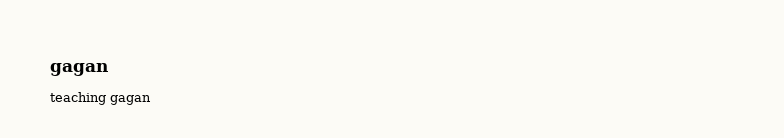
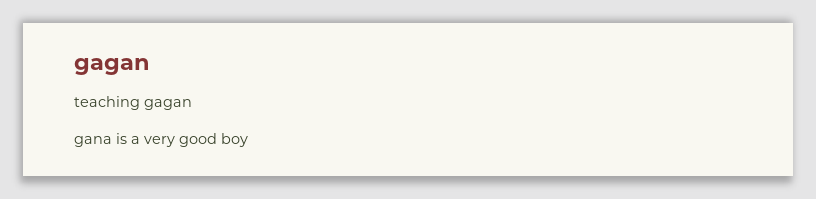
(151, 100) none -> [74,133,248,147] // gana is a very good boy

